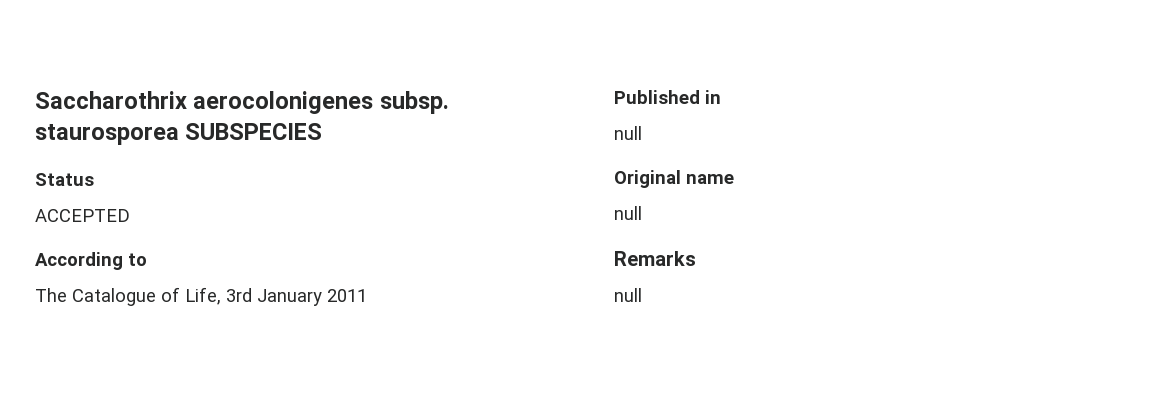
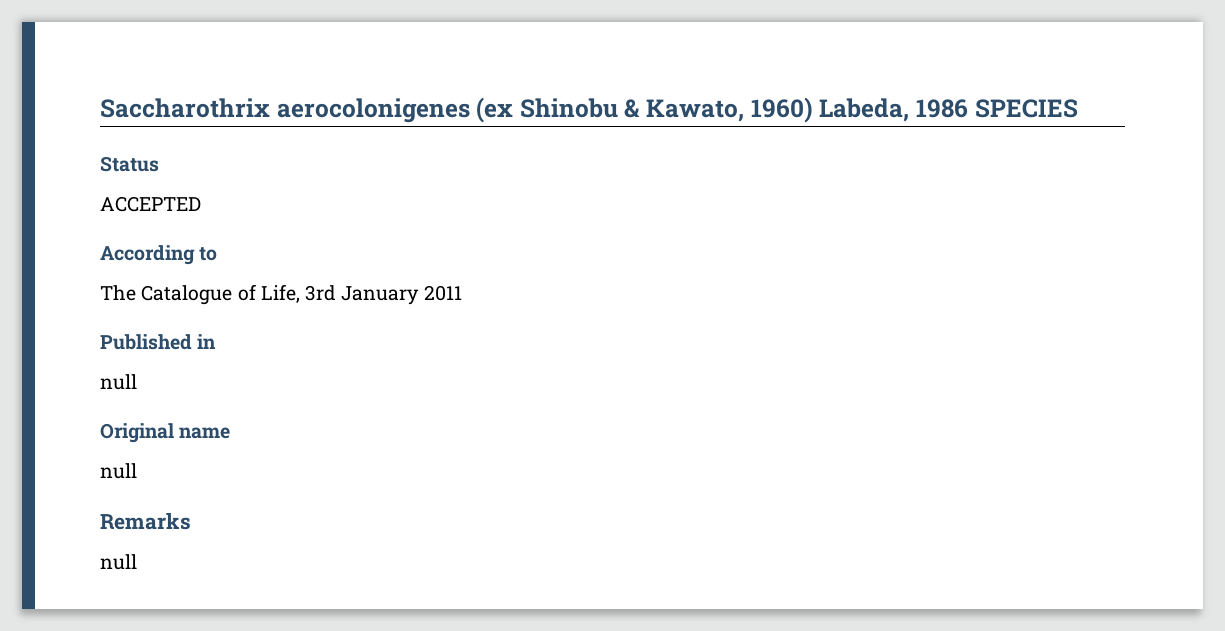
[379,91,449,114] [35,123,323,145] subsp. staurosporea SUBSPECIES -> [476,97,1078,123] (ex Shinobu & Kawato, 1960) Labeda, 1986 SPECIES

